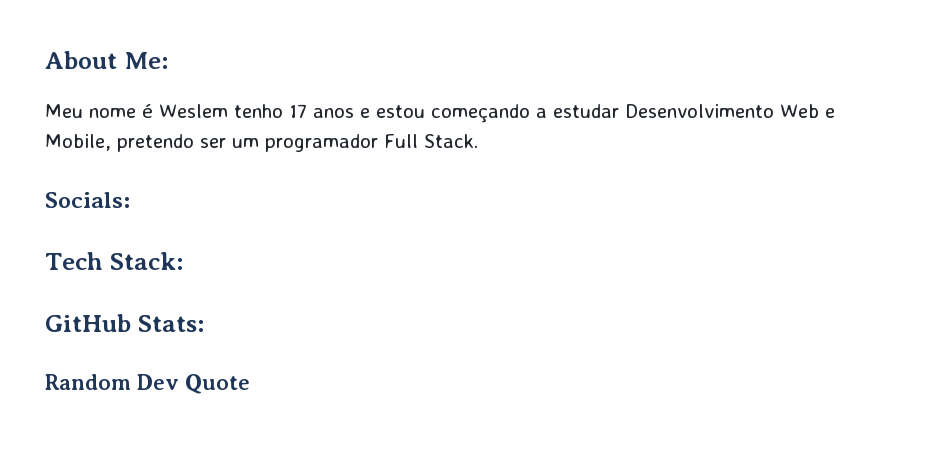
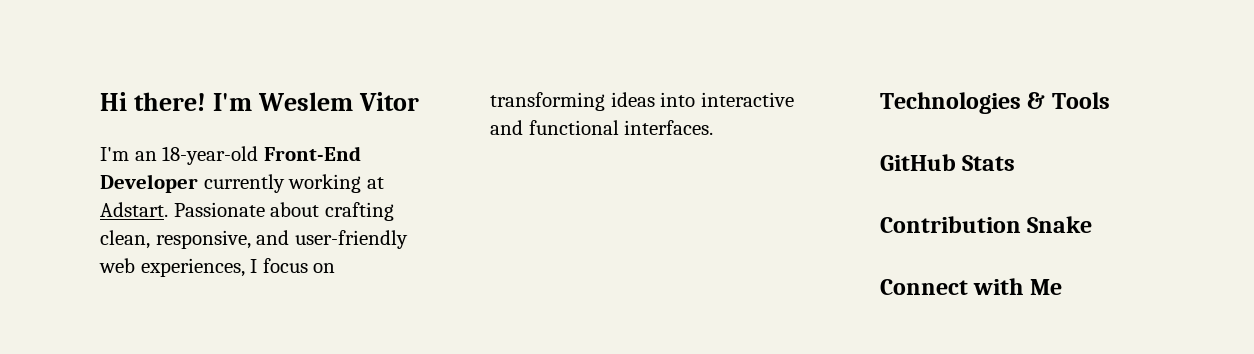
[45,51,169,69] [45,104,835,123] [45,134,478,152] [45,192,130,208] [45,252,184,270] [45,314,205,332] [45,374,250,394] About Me: // Meu nome é Weslem tenho 17 anos e estou começando a estudar Desenvolvimento Web e Mobile, pretendo ser um programador Full Stack. // Socials: // Tech Stack: // GitHub Stats: // Random Dev Quote -> [100,92,420,111] [100,146,361,165] [100,174,384,193] [100,202,394,221] [100,230,408,249] [99,258,336,277] [490,92,794,111] [490,120,714,135] [880,92,1110,114] [880,154,1016,171] [880,216,1093,233] [880,278,1062,295] Hi there! I'm Weslem Vitor // I'm an 18-year-old Front-End Developer currently working at Adstart. Passionate about crafting clean, responsive, and user-friendly web experiences, I focus on transforming ideas into interactive and functional interfaces. // Technologies & Tools // GitHub Stats // Contribution Snake // Connect with Me

